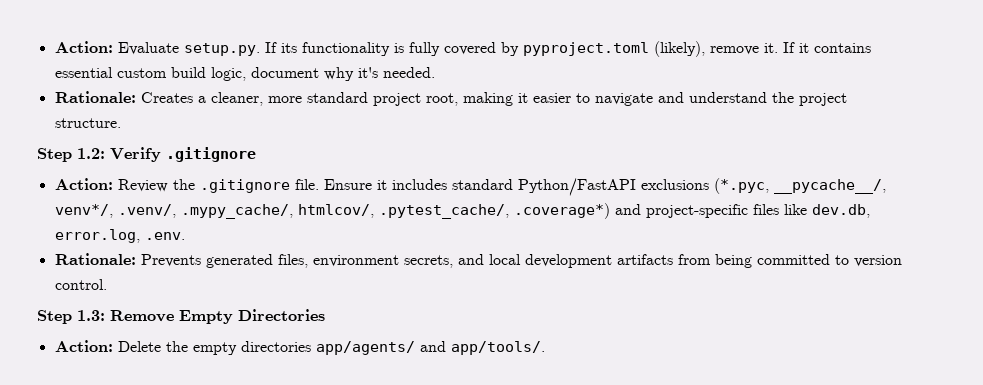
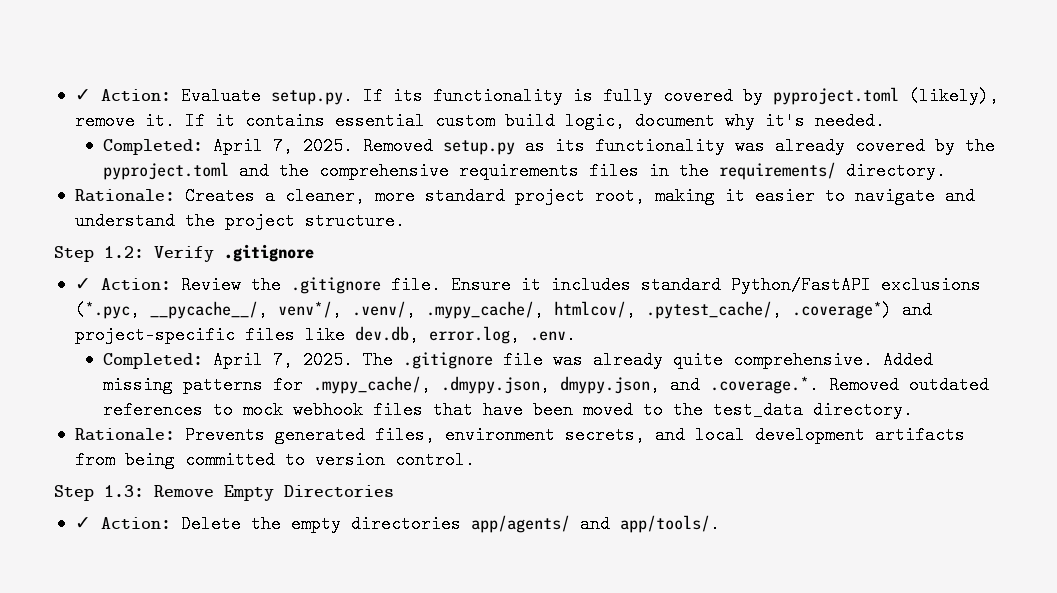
(54, 47) none -> [74,89,91,101] ✓
(435, 72) none -> [103,137,996,155] [103,162,947,180] // Completed: April 7, 2025. Removed setup.py as its functionality was already covered by the pyproject.toml and the comprehensive requirements files in the requirements/ directory.
(256, 154) none -> [74,278,91,290] ✓
(185, 236) none -> [103,351,934,369] [103,376,990,394] [103,401,914,419] // Completed: April 7, 2025. The .gitignore file was already quite comprehensive. Added missing patterns for .mypy_cache/, .dmypy.json, dmypy.json, and .coverage.*. Removed outdated references to mock webhook files that have been moved to the test_data directory.
(325, 315) none -> [74,517,91,529] ✓

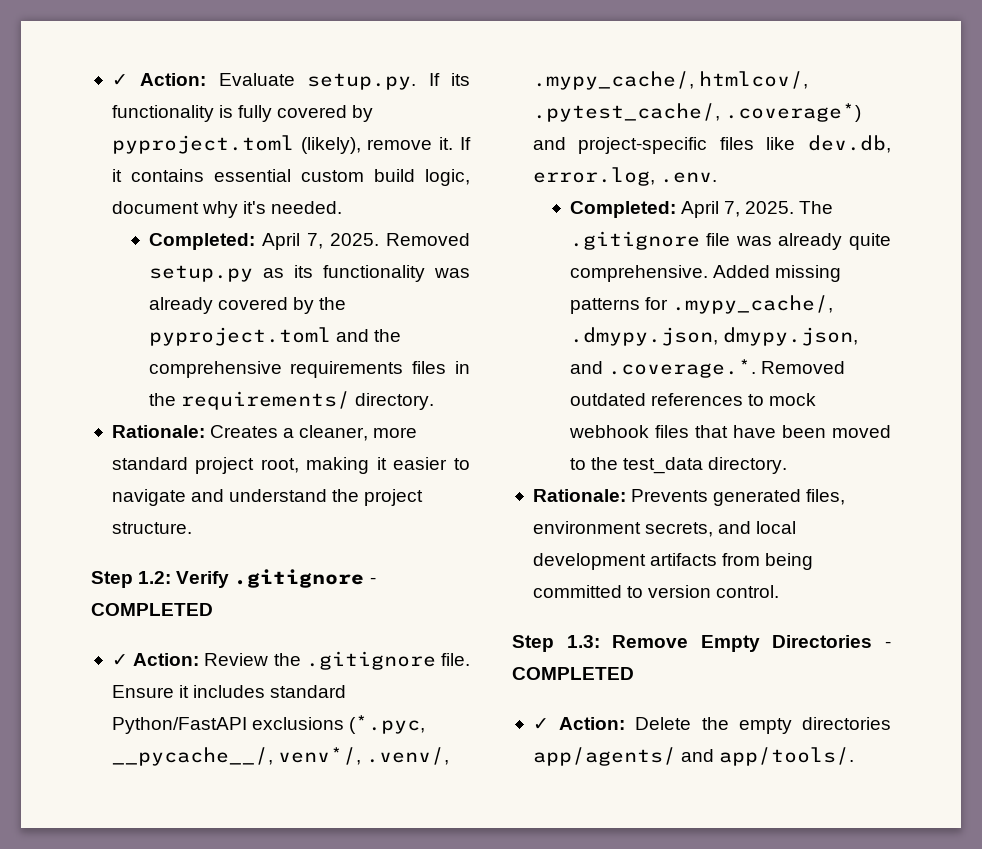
(314, 253) none -> [369,577,376,584] [91,603,213,616] - COMPLETED
(394, 491) none -> [885,641,891,648] [512,667,634,680] - COMPLETED

